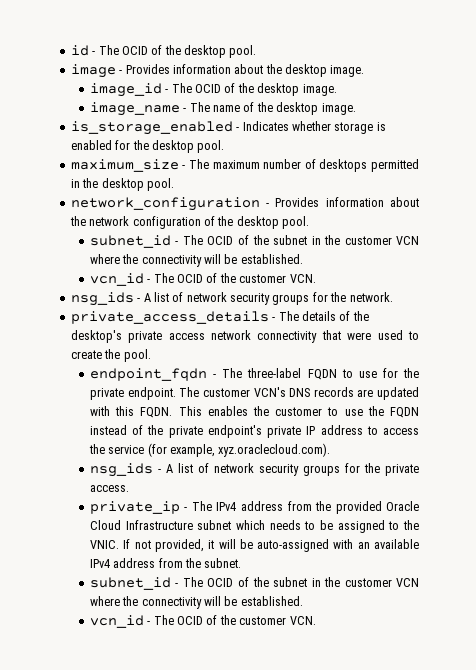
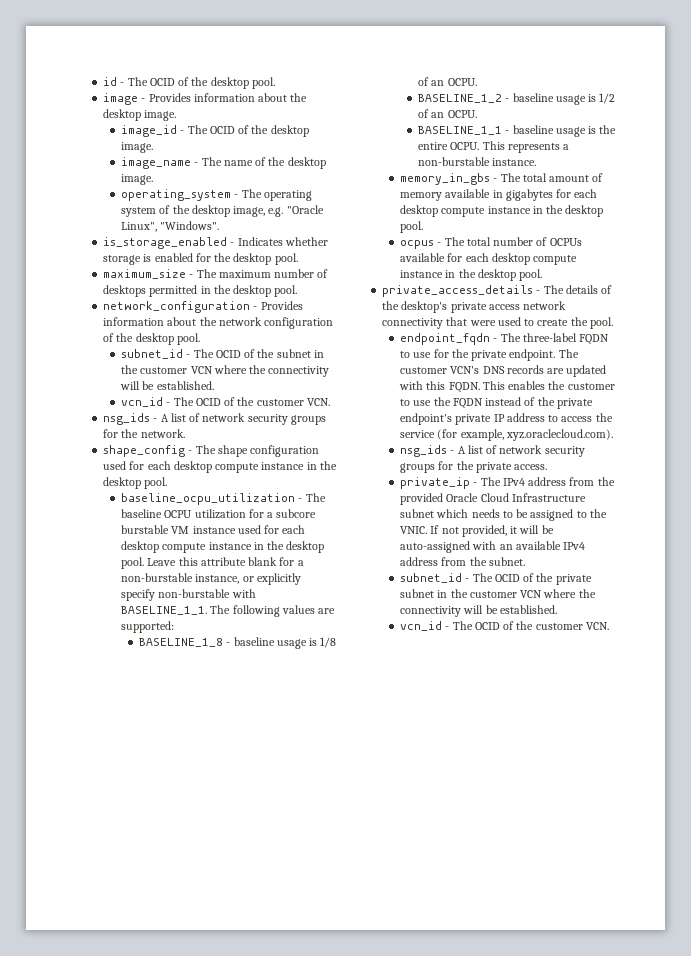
(356, 109) none -> [121,189,312,201] [121,205,324,217] [121,221,220,232] // operating_system - The operating system of the desktop image, e.g. "Oracle Linux", "Windows".
(393, 297) none -> [103,445,320,457] [103,461,337,473] [103,477,168,489] [121,493,326,505] [121,509,317,519] [121,525,306,534] [121,541,325,553] [121,557,304,569] [121,573,301,585] [121,589,256,601] [121,605,336,617] [121,621,175,633] [139,637,337,649] [418,77,477,86] [418,93,616,105] [418,109,477,118] [418,125,617,137] [418,141,569,153] [418,157,537,166] [400,173,604,185] [400,189,598,201] [400,205,604,217] [400,221,424,233] [400,237,582,249] [400,253,578,265] [400,269,543,281] // shape_config - The shape configuration used for each desktop compute instance in the desktop pool. // baseline_ocpu_utilization - The baseline OCPU utilization for a subcore burstable VM instance used for each desktop compute instance in the desktop pool. Leave this attribute blank for a non-burstable instance, or explicitly specify non-burstable with BASELINE_1_1. The following values are supported: // BASELINE_1_8 - baseline usage is 1/8 of an OCPU. // BASELINE_1_2 - baseline usage is 1/2 of an OCPU. // BASELINE_1_1 - baseline usage is the entire OCPU. This represents a non-burstable instance. // memory_in_gbs - The total amount of memory available in gigabytes for each desktop compute instance in the desktop pool. // ocpus - The total number of OCPUs available for each desktop compute instance in the desktop pool.
(269, 582) none -> [555,574,592,585] private

